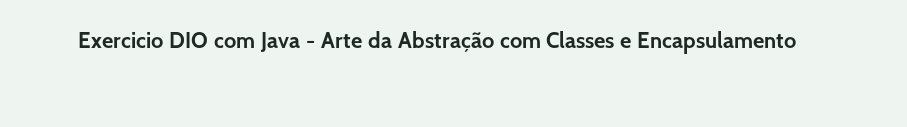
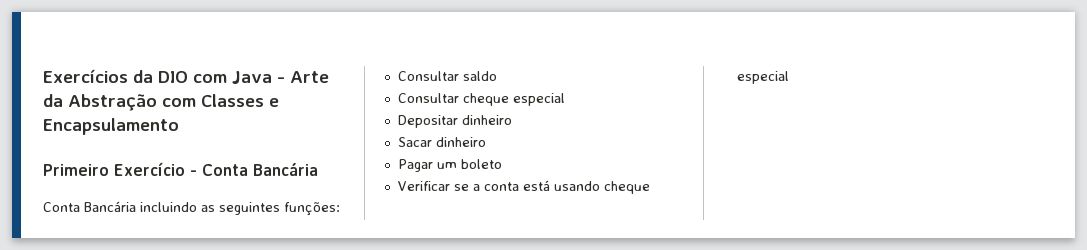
[78,32,163,48] Exercicio -> [43,69,153,83] Exercícios da
(797, 42) none -> [43,162,318,176] [43,201,340,216] [397,71,497,81] [397,93,565,106] [397,115,512,128] [397,137,486,147] [397,159,502,172] [397,180,650,194] [736,71,789,84] // Primeiro Exercício - Conta Bancária // Conta Bancária incluindo as seguintes funções: // Consultar saldo // Consultar cheque especial // Depositar dinheiro // Sacar dinheiro // Pagar um boleto // Verificar se a conta está usando cheque especial

